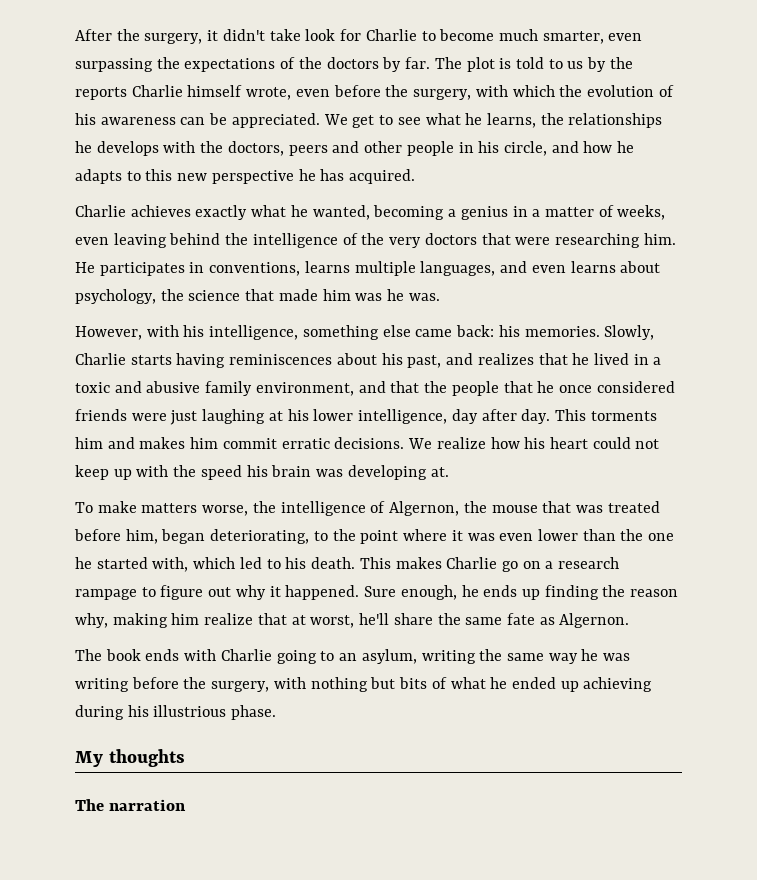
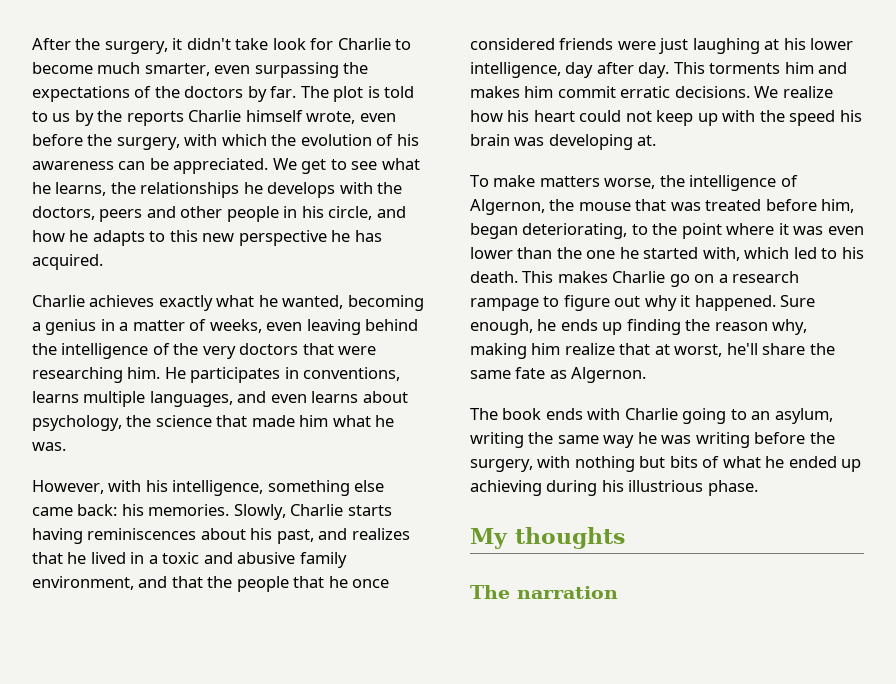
[355,293,383,301] was -> [332,415,371,427] what

